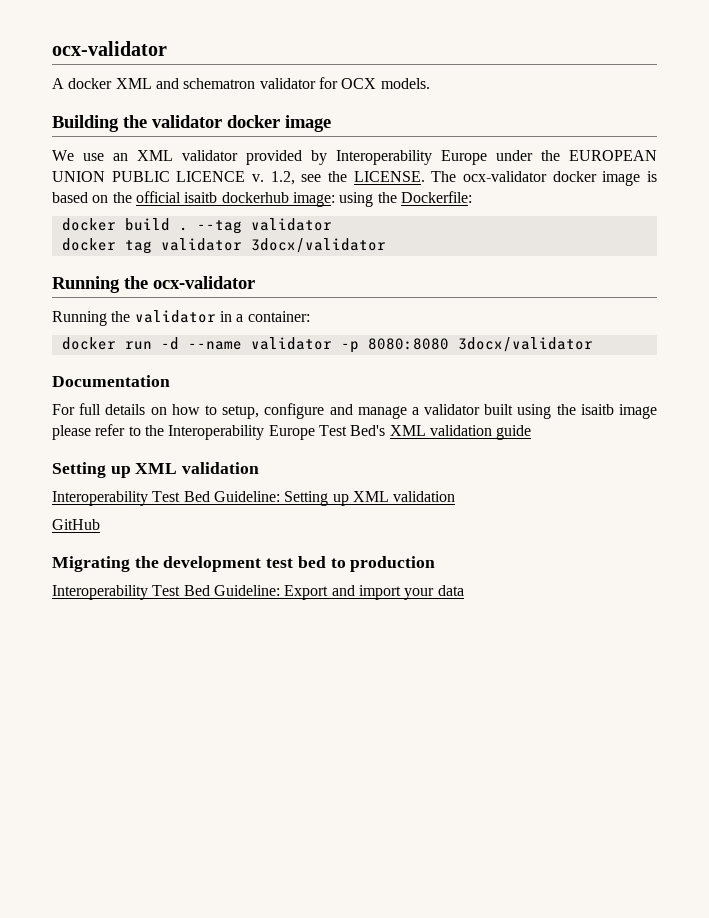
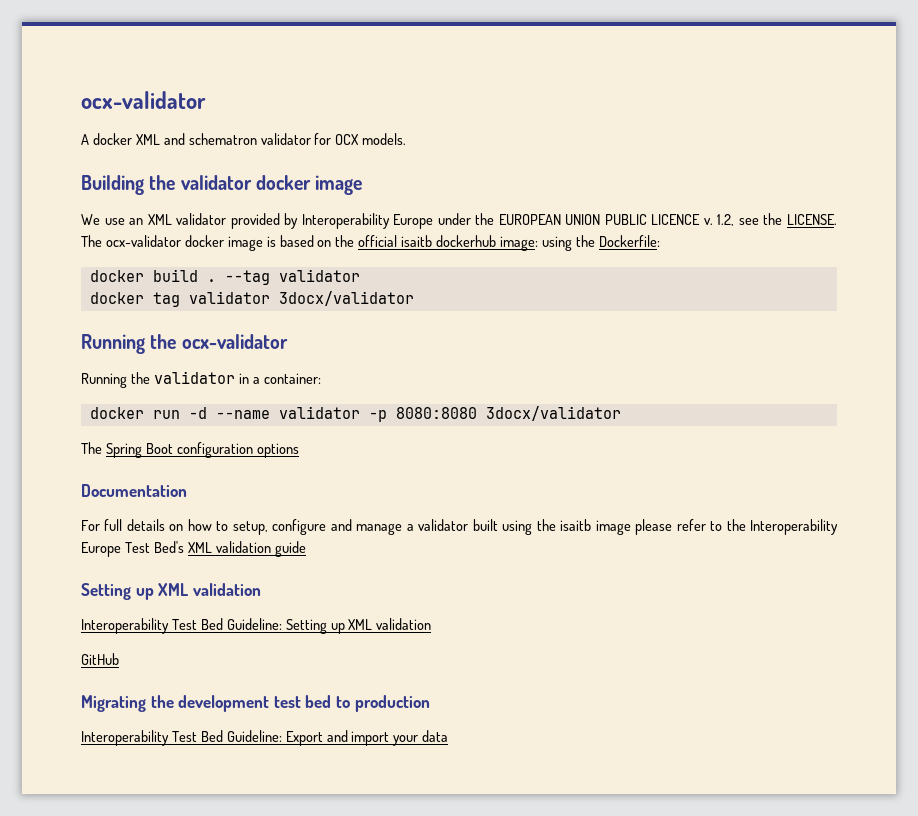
(593, 344) none -> [81,442,299,458] // The Spring Boot configuration options

